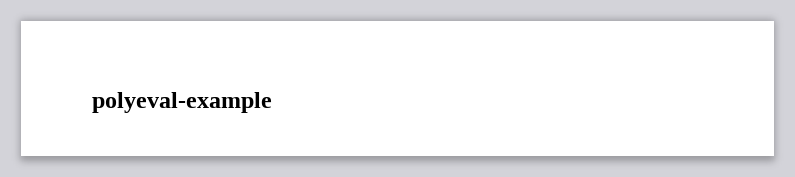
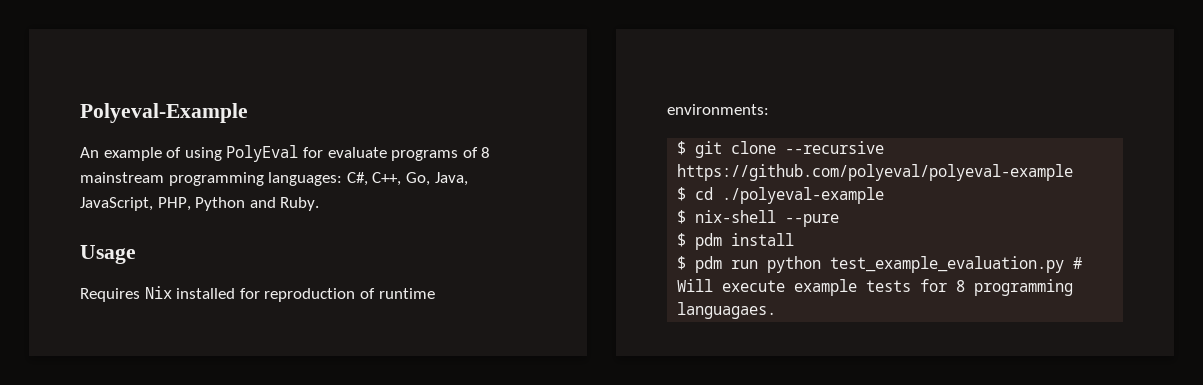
[92,92,272,113] polyeval-example -> [80,103,248,123] [80,145,491,162] [80,172,468,186] [80,197,320,211] [80,245,136,264] [80,286,435,302] [667,104,769,115] [677,141,885,158] [677,164,1074,181] [677,187,885,204] [677,210,840,227] [677,233,795,250] [677,256,1083,273] [677,279,1074,296] [677,302,777,319] Polyeval-Example // An example of using PolyEval for evaluate programs of 8 mainstream programming languages: C#, C++, Go, Java, JavaScript, PHP, Python and Ruby. // Usage // Requires Nix installed for reproduction of runtime environments: // $ git clone --recursive https://github.com/polyeval/polyeval-example // $ cd ./polyeval-example // $ nix-shell --pure // $ pdm install // $ pdm run python test_example_evaluation.py # Will execute example tests for 8 programming languagaes.

